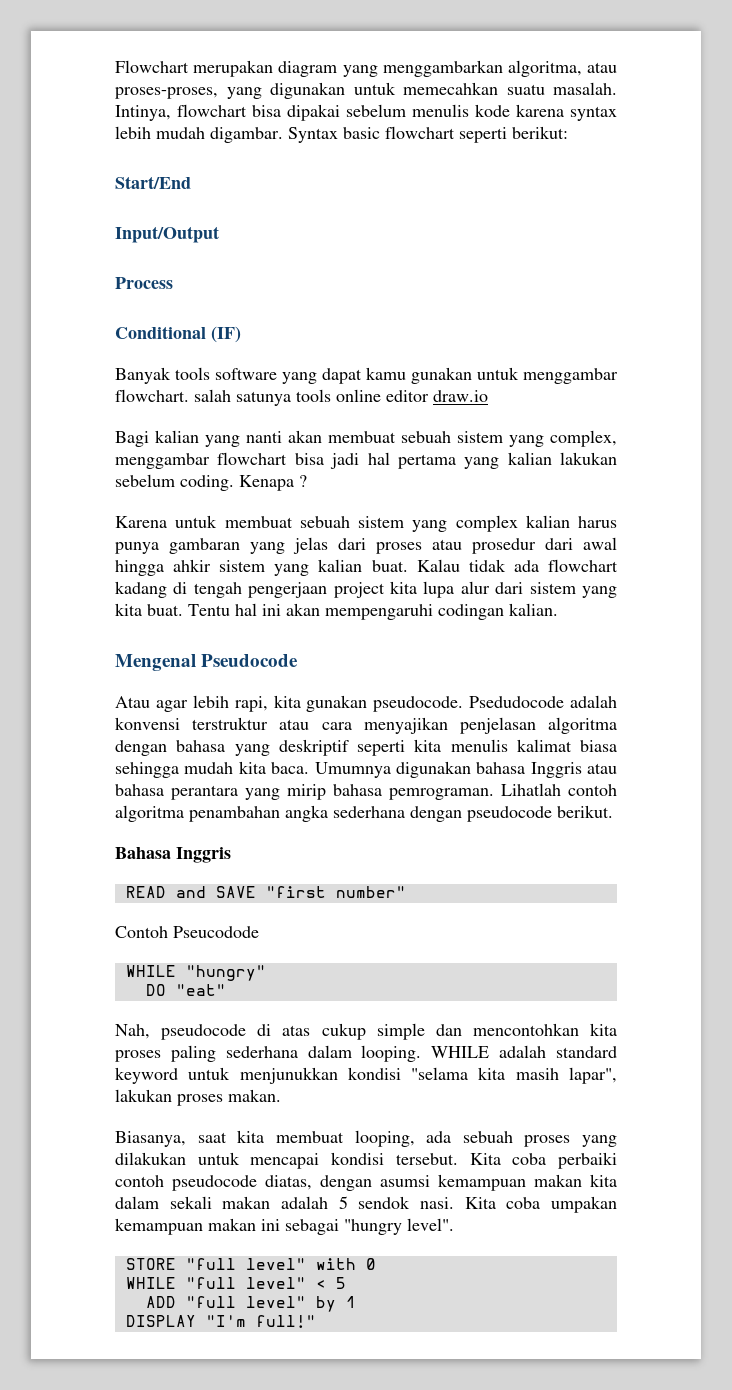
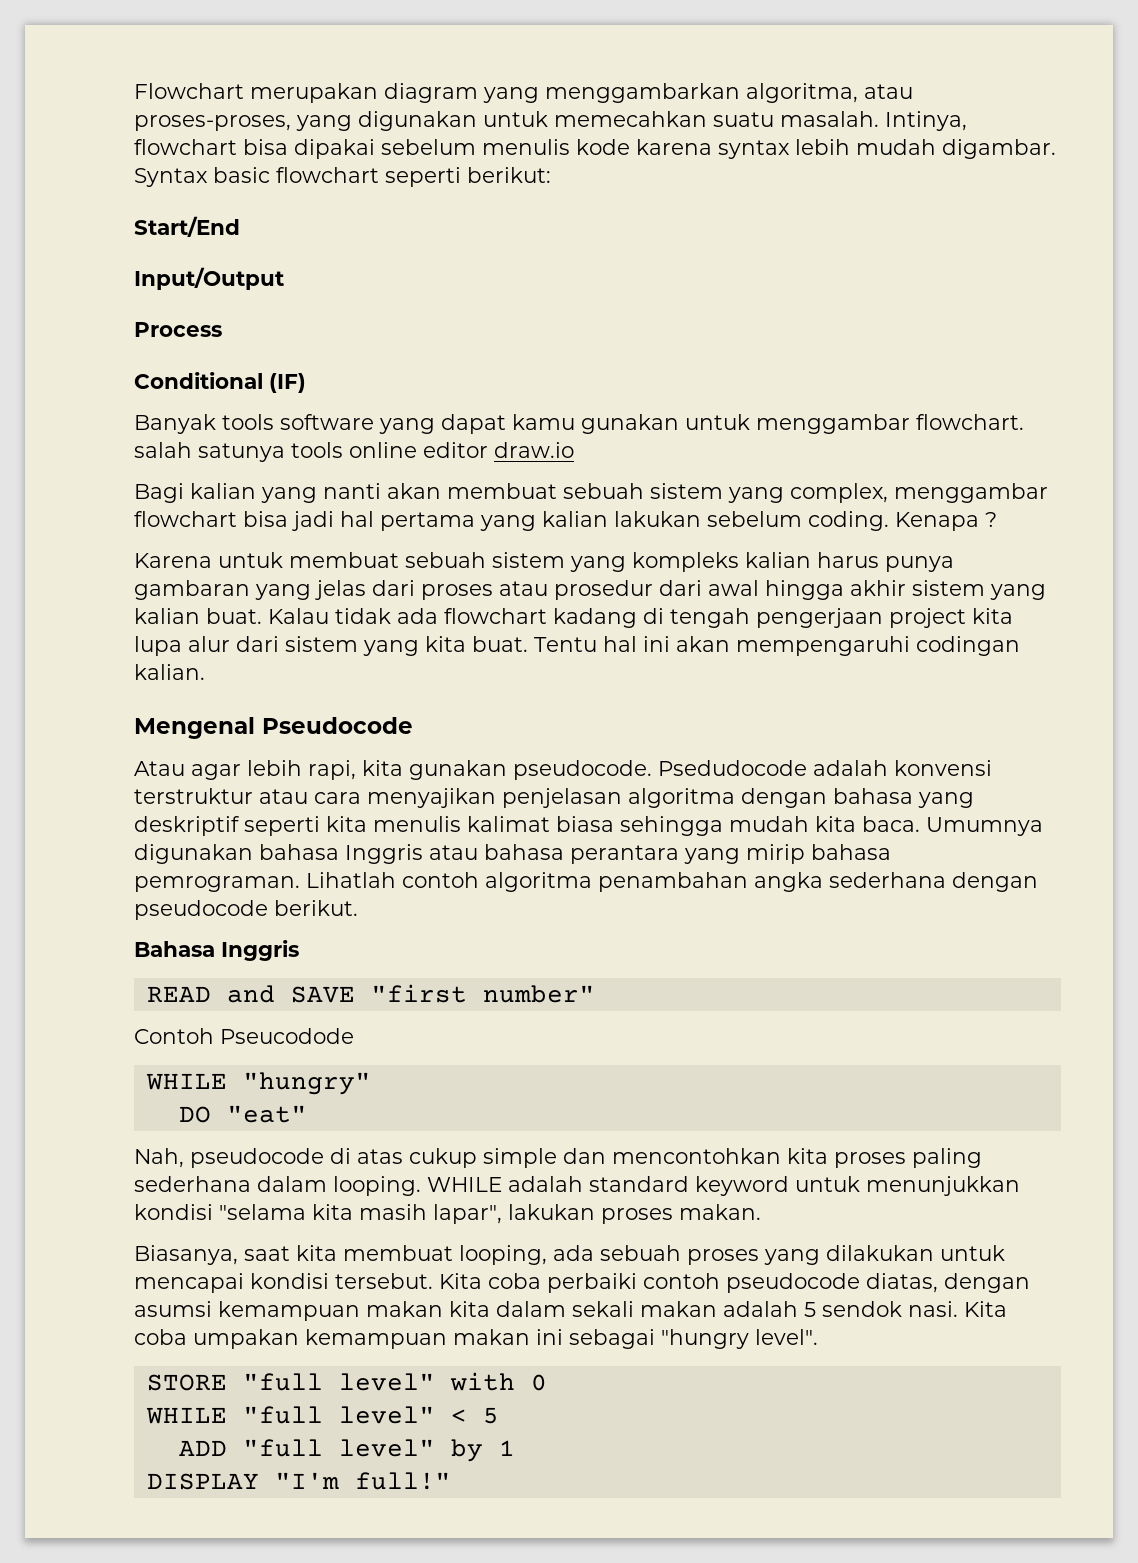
[455,515,518,532] complex -> [632,552,739,572] kompleks
[173,559,212,572] ahkir -> [850,580,906,596] akhir
[239,1067,338,1084] menjunukkan -> [866,1176,1020,1196] menunjukkan

